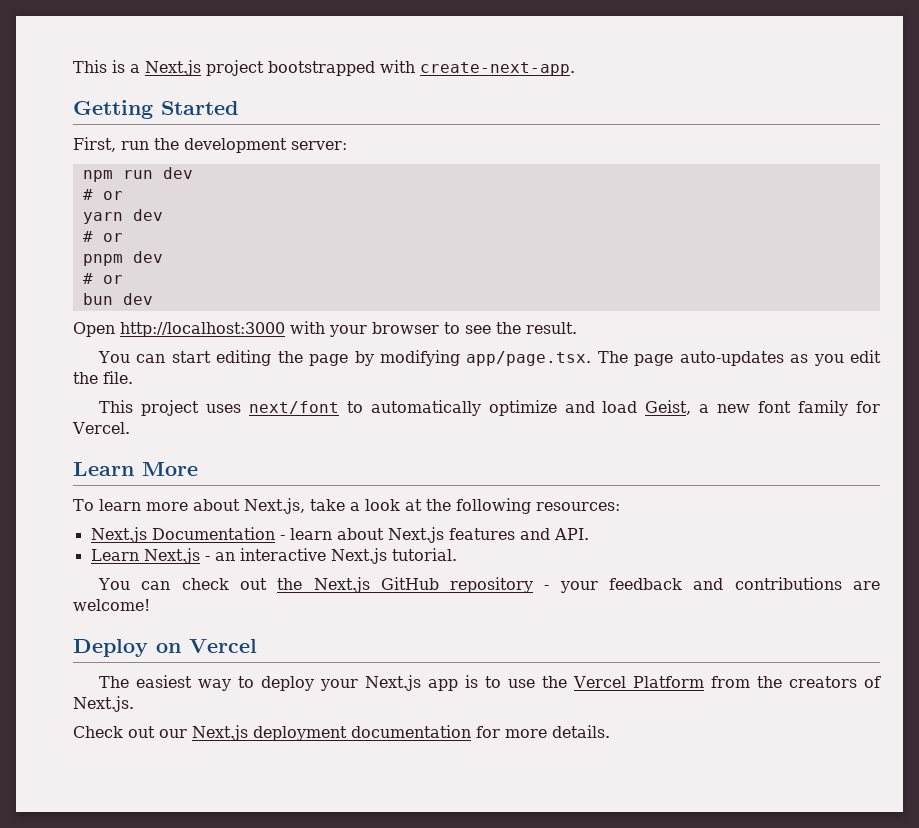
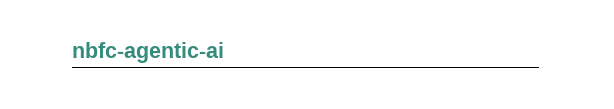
[73,60,575,76] [73,100,238,119] [73,137,347,153] [82,167,193,182] [82,189,123,200] [82,209,163,224] [82,231,123,242] [82,251,163,266] [82,273,123,284] [82,293,153,305] [73,321,577,337] [98,350,881,366] [73,371,133,384] [99,400,880,416] [72,422,130,434] [73,462,198,476] [73,498,620,514] [90,527,589,543] [90,548,457,564] [98,577,880,593] [73,599,150,611] [73,639,257,657] [99,675,882,691] [73,696,134,712] [73,725,610,741] This is a Next.js project bootstrapped with create-next-app. // Getting Started // First, run the development server: // npm run dev // # or // yarn dev // # or // pnpm dev // # or // bun dev // Open http://localhost:3000 with your browser to see the result. // You can start editing the page by modifying app/page.tsx. The page auto-updates as you edit the file. // This project uses next/font to automatically optimize and load Geist, a new font family for Vercel. // Learn More // To learn more about Next.js, take a look at the following resources: // Next.js Documentation - learn about Next.js features and API. // Learn Next.js - an interactive Next.js tutorial. // You can check out the Next.js GitHub repository - your feedback and contributions are welcome! // Deploy on Vercel // The easiest way to deploy your Next.js app is to use the Vercel Platform from the creators of Next.js. // Check out our Next.js deployment documentation for more details. -> [72,42,224,63] nbfc-agentic-ai

